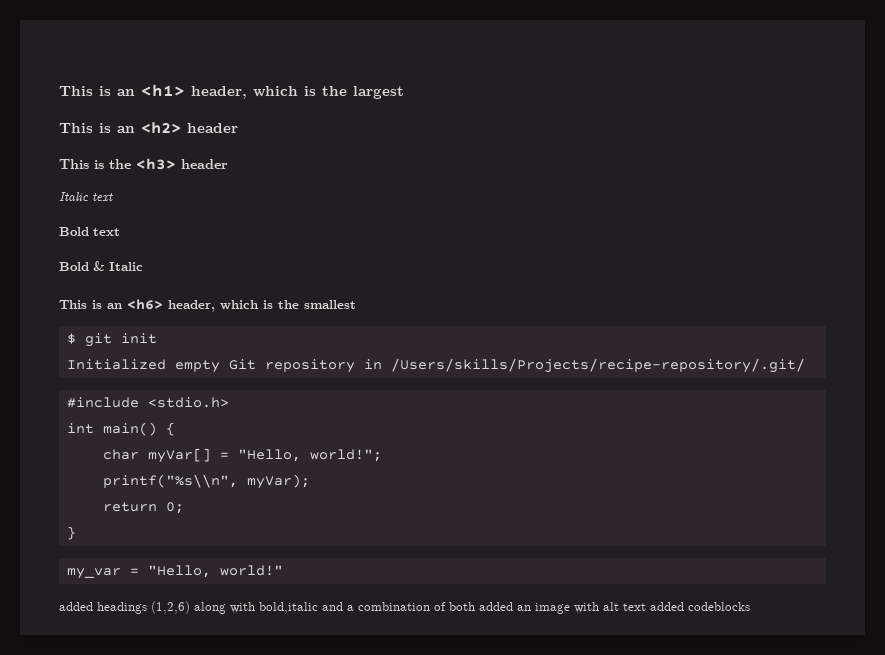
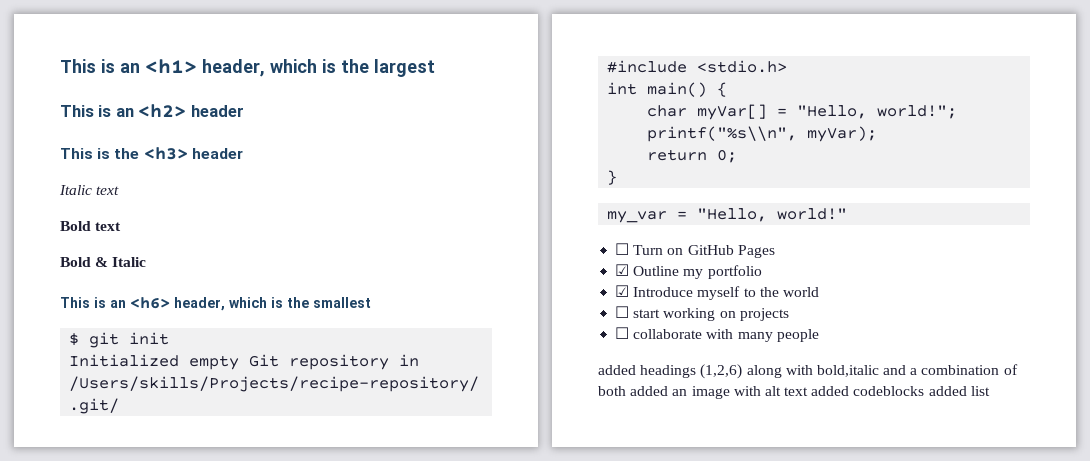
(283, 570) none -> [615,243,775,258] [615,264,762,279] [615,285,819,300] [615,306,789,321] [615,327,819,342] // ☐ Turn on GitHub Pages // ☑ Outline my portfolio // ☑ Introduce myself to the world // ☐ start working on projects // ☐ collaborate with many people
(750, 606) none -> [928,386,990,396] added list

